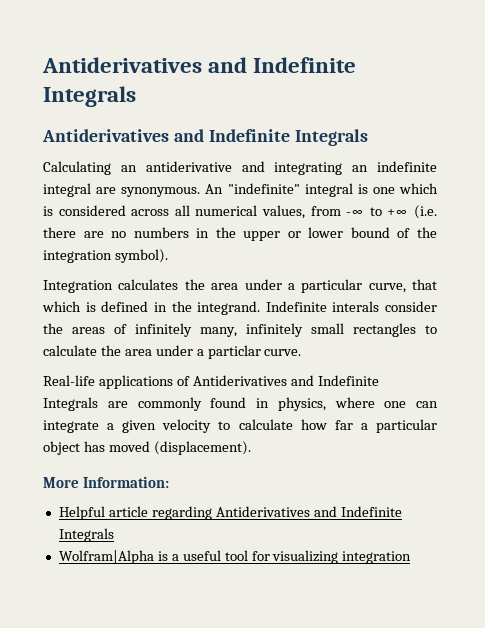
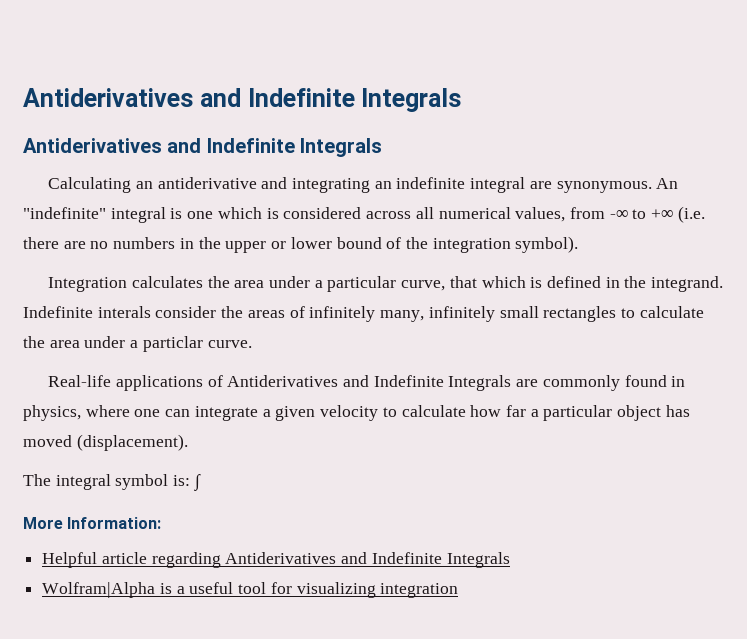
(251, 448) none -> [23,474,201,491] // The integral symbol is: ∫

